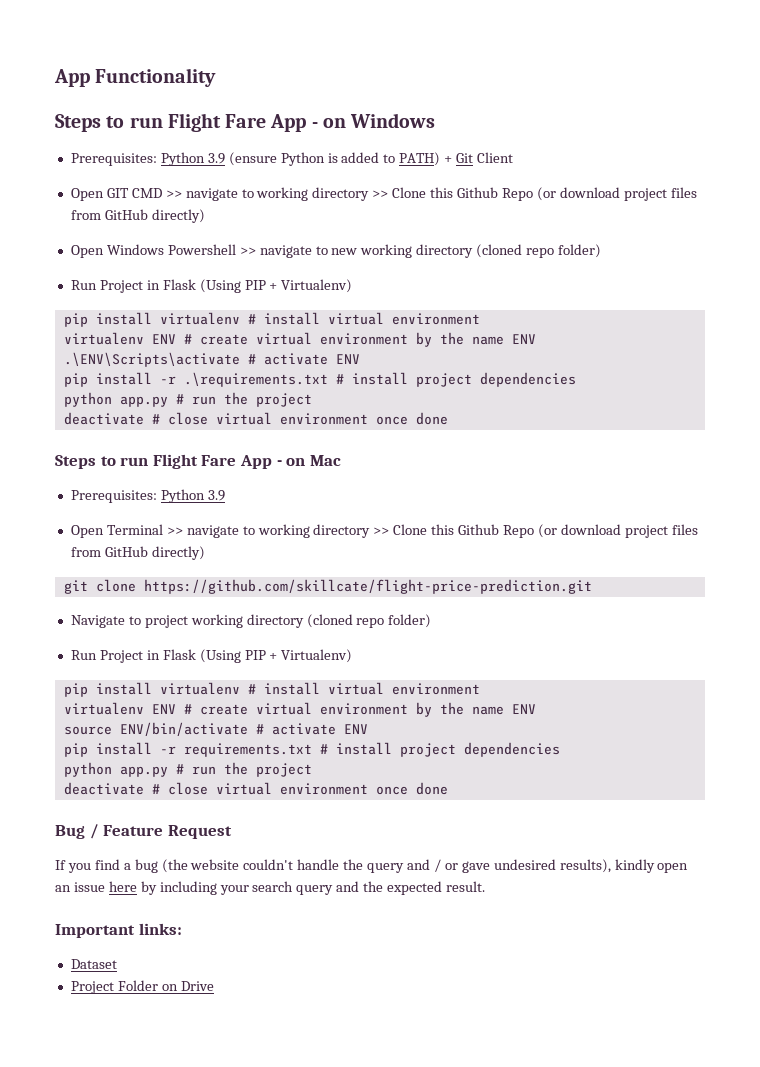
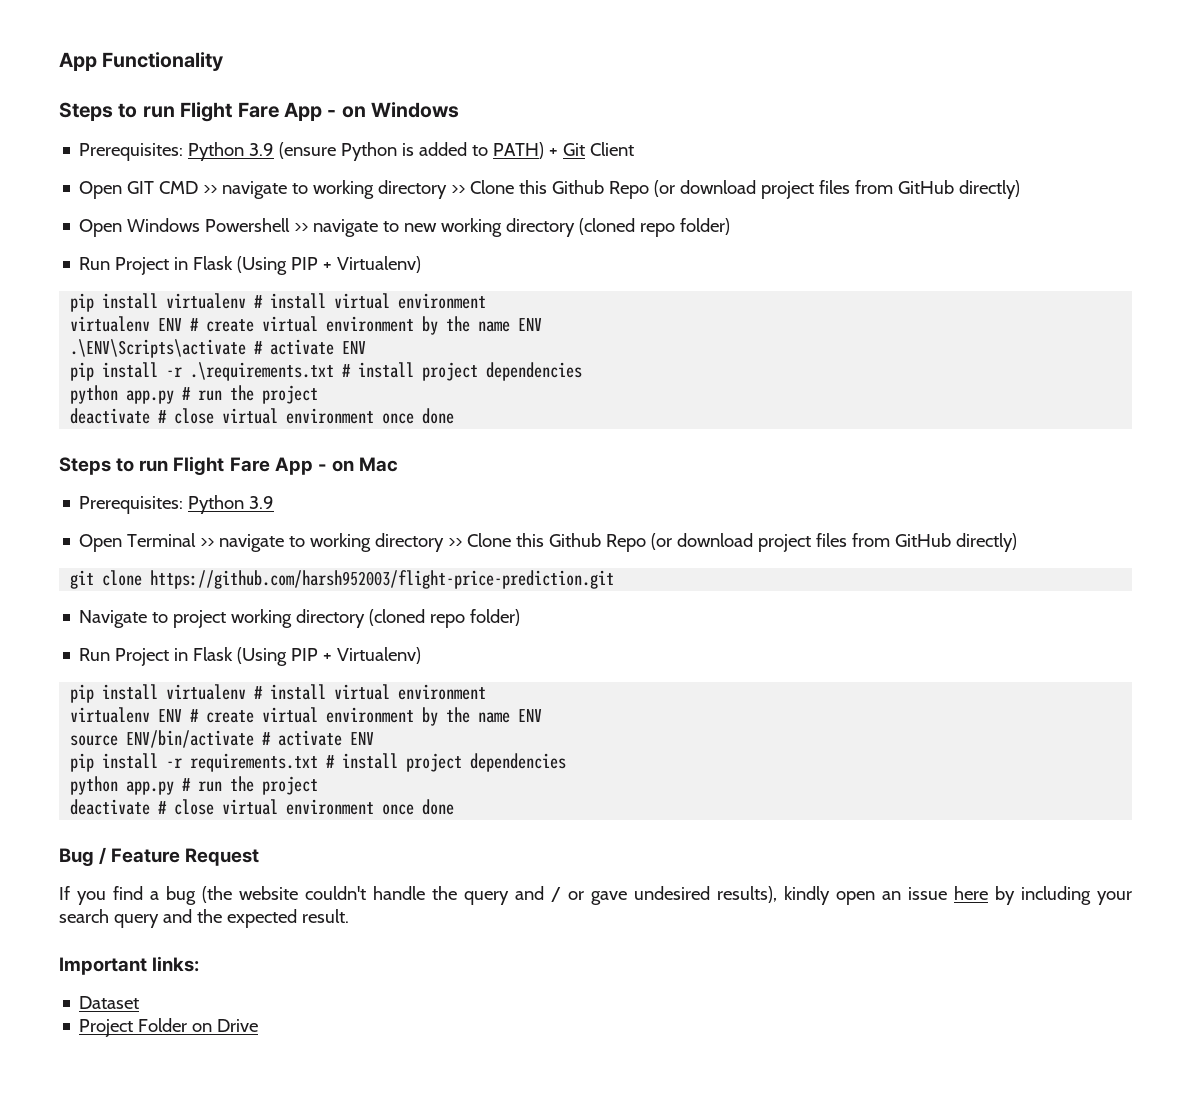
[143,579,592,594] https://github.com/skillcate/flight-price-prediction.git -> [150,570,615,589] https://github.com/harsh952003/flight-price-prediction.git

